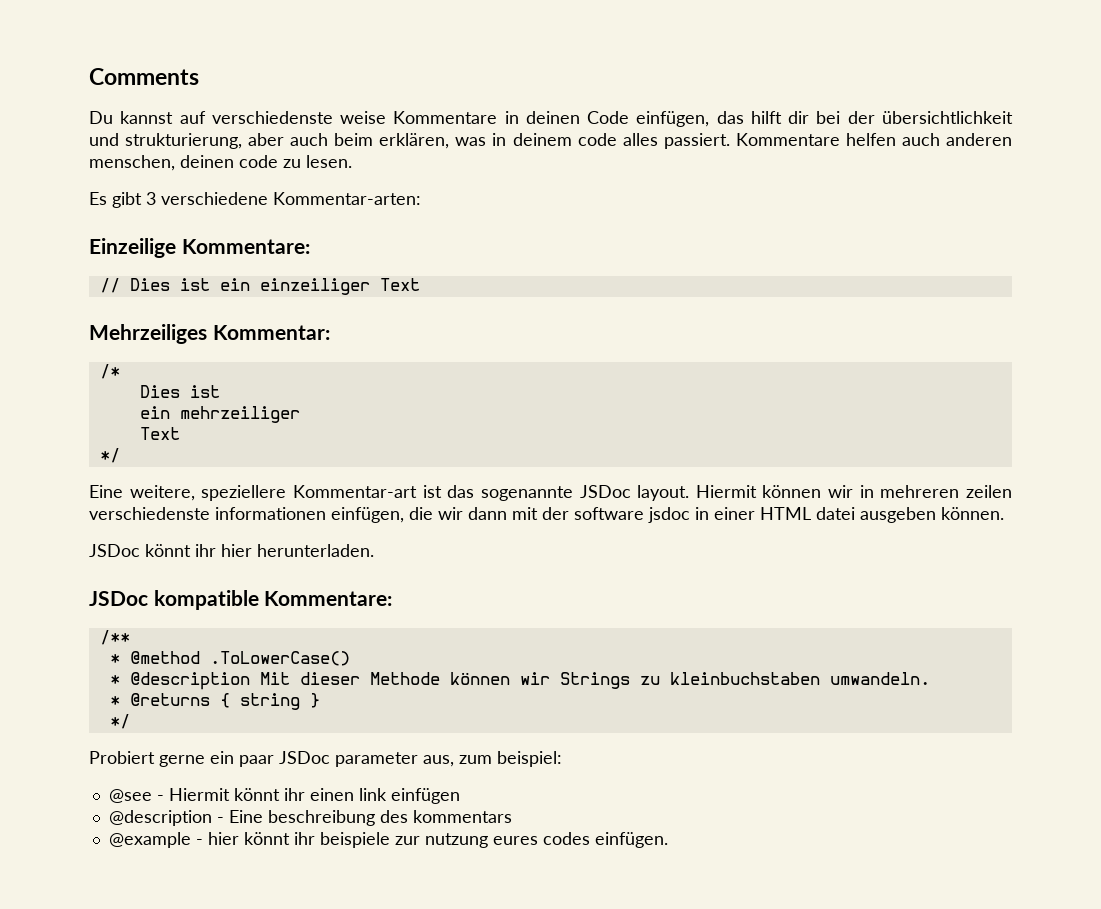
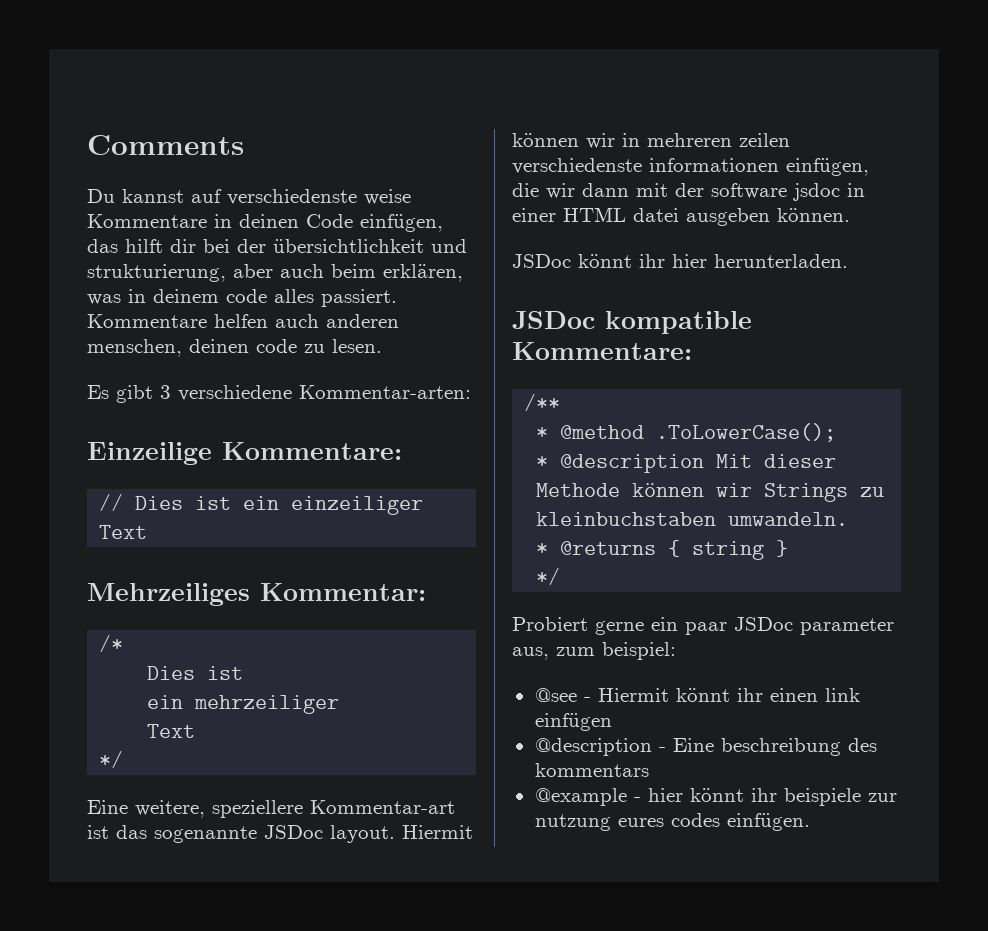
[209,651,350,666] .ToLowerCase() -> [656,423,837,442] .ToLowerCase();

